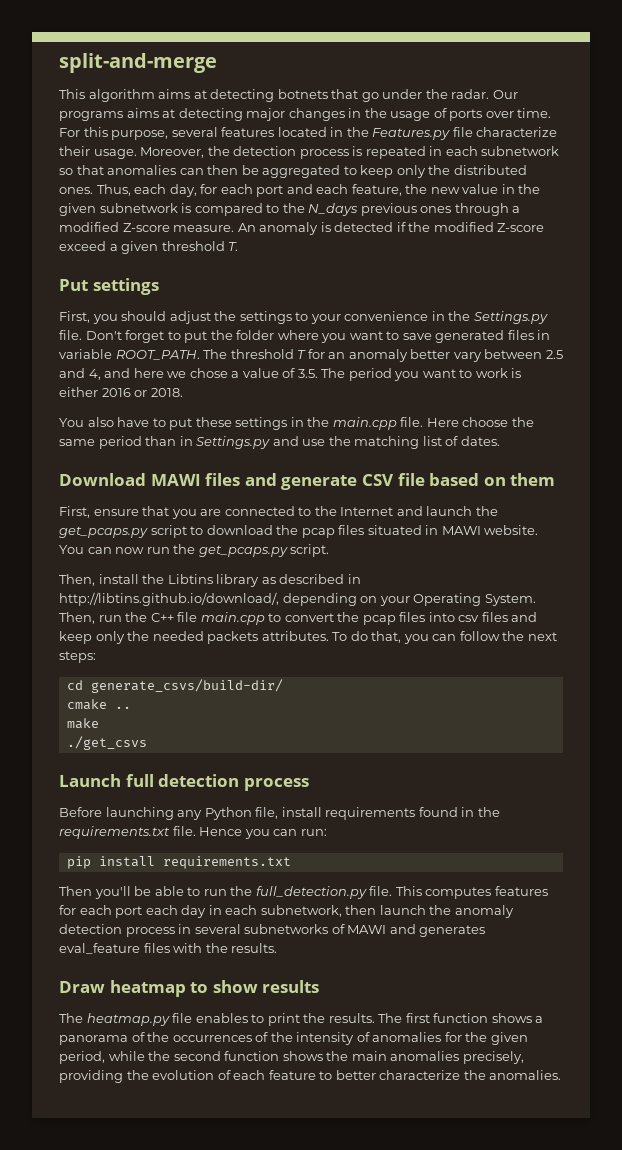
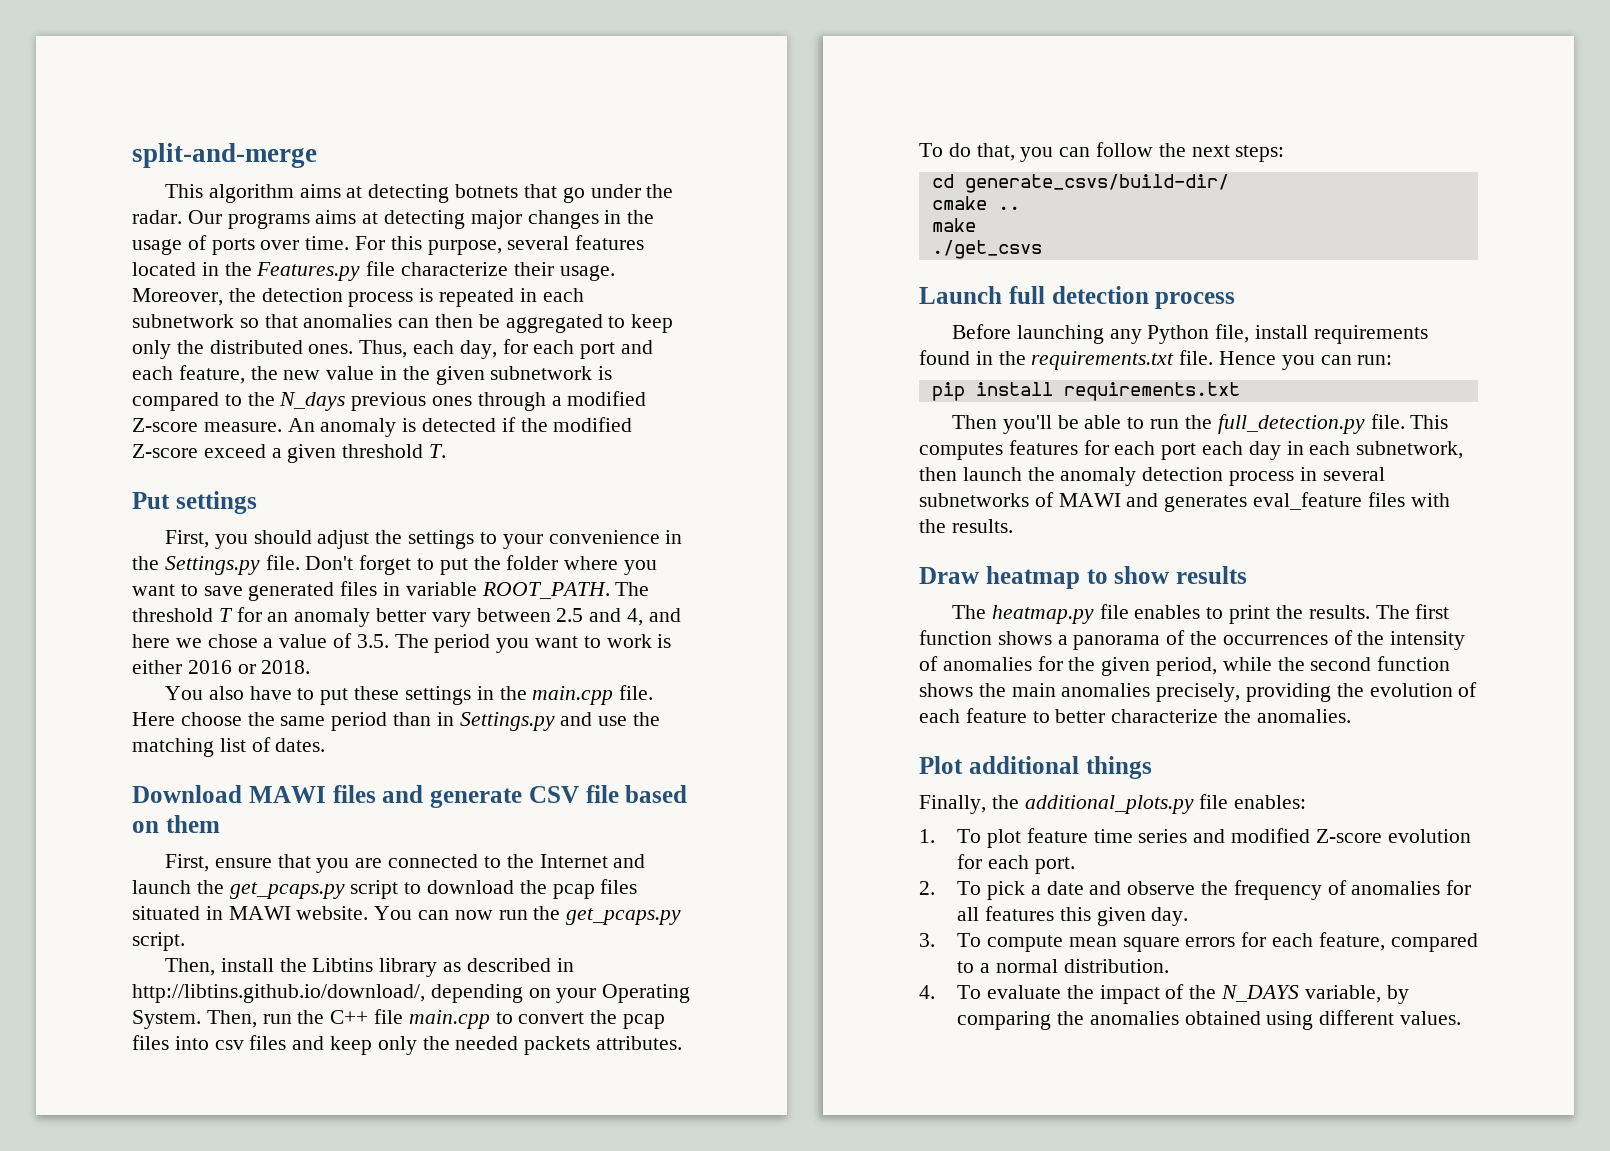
(562, 1075) none -> [919,756,1152,779] [919,794,1307,814] [919,828,1471,848] [957,854,1075,874] [919,880,1472,900] [957,906,1189,926] [919,932,1478,952] [957,959,1169,973] [919,984,1409,1004] [957,1010,1461,1030] // Plot additional things // Finally, the additional_plots.py file enables: // 1. To plot feature time series and modified Z-score evolution for each port. // 2. To pick a date and observe the frequency of anomalies for all features this given day. // 3. To compute mean square errors for each feature, compared to a normal distribution. // 4. To evaluate the impact of the N_DAYS variable, by comparing the anomalies obtained using different values.

